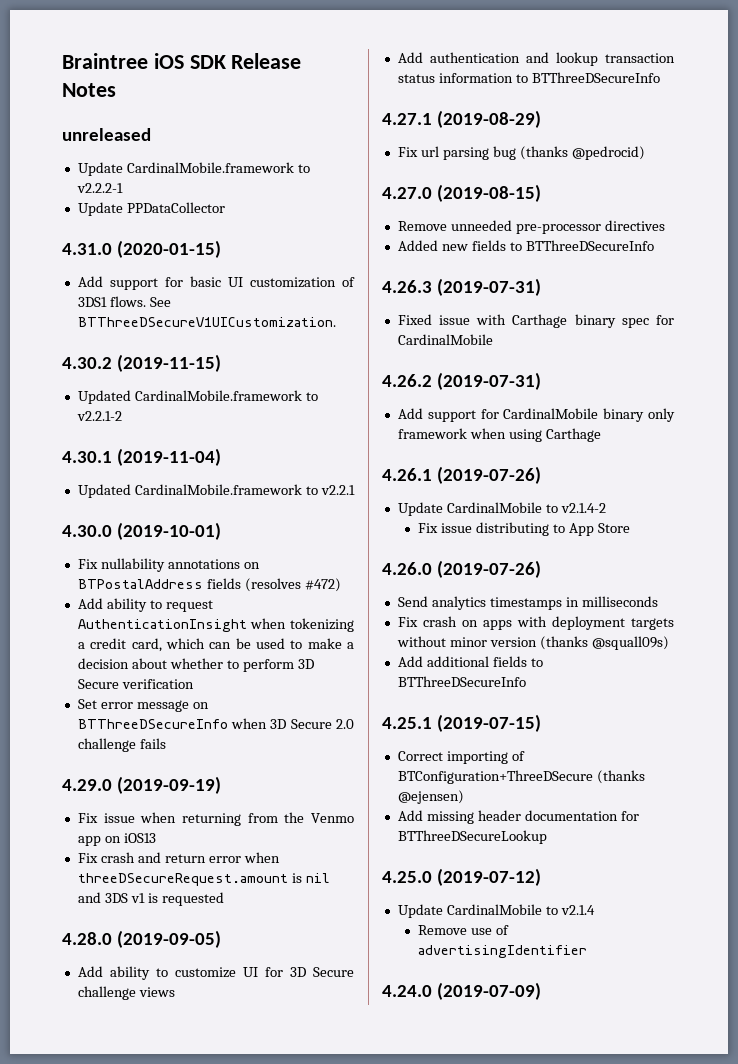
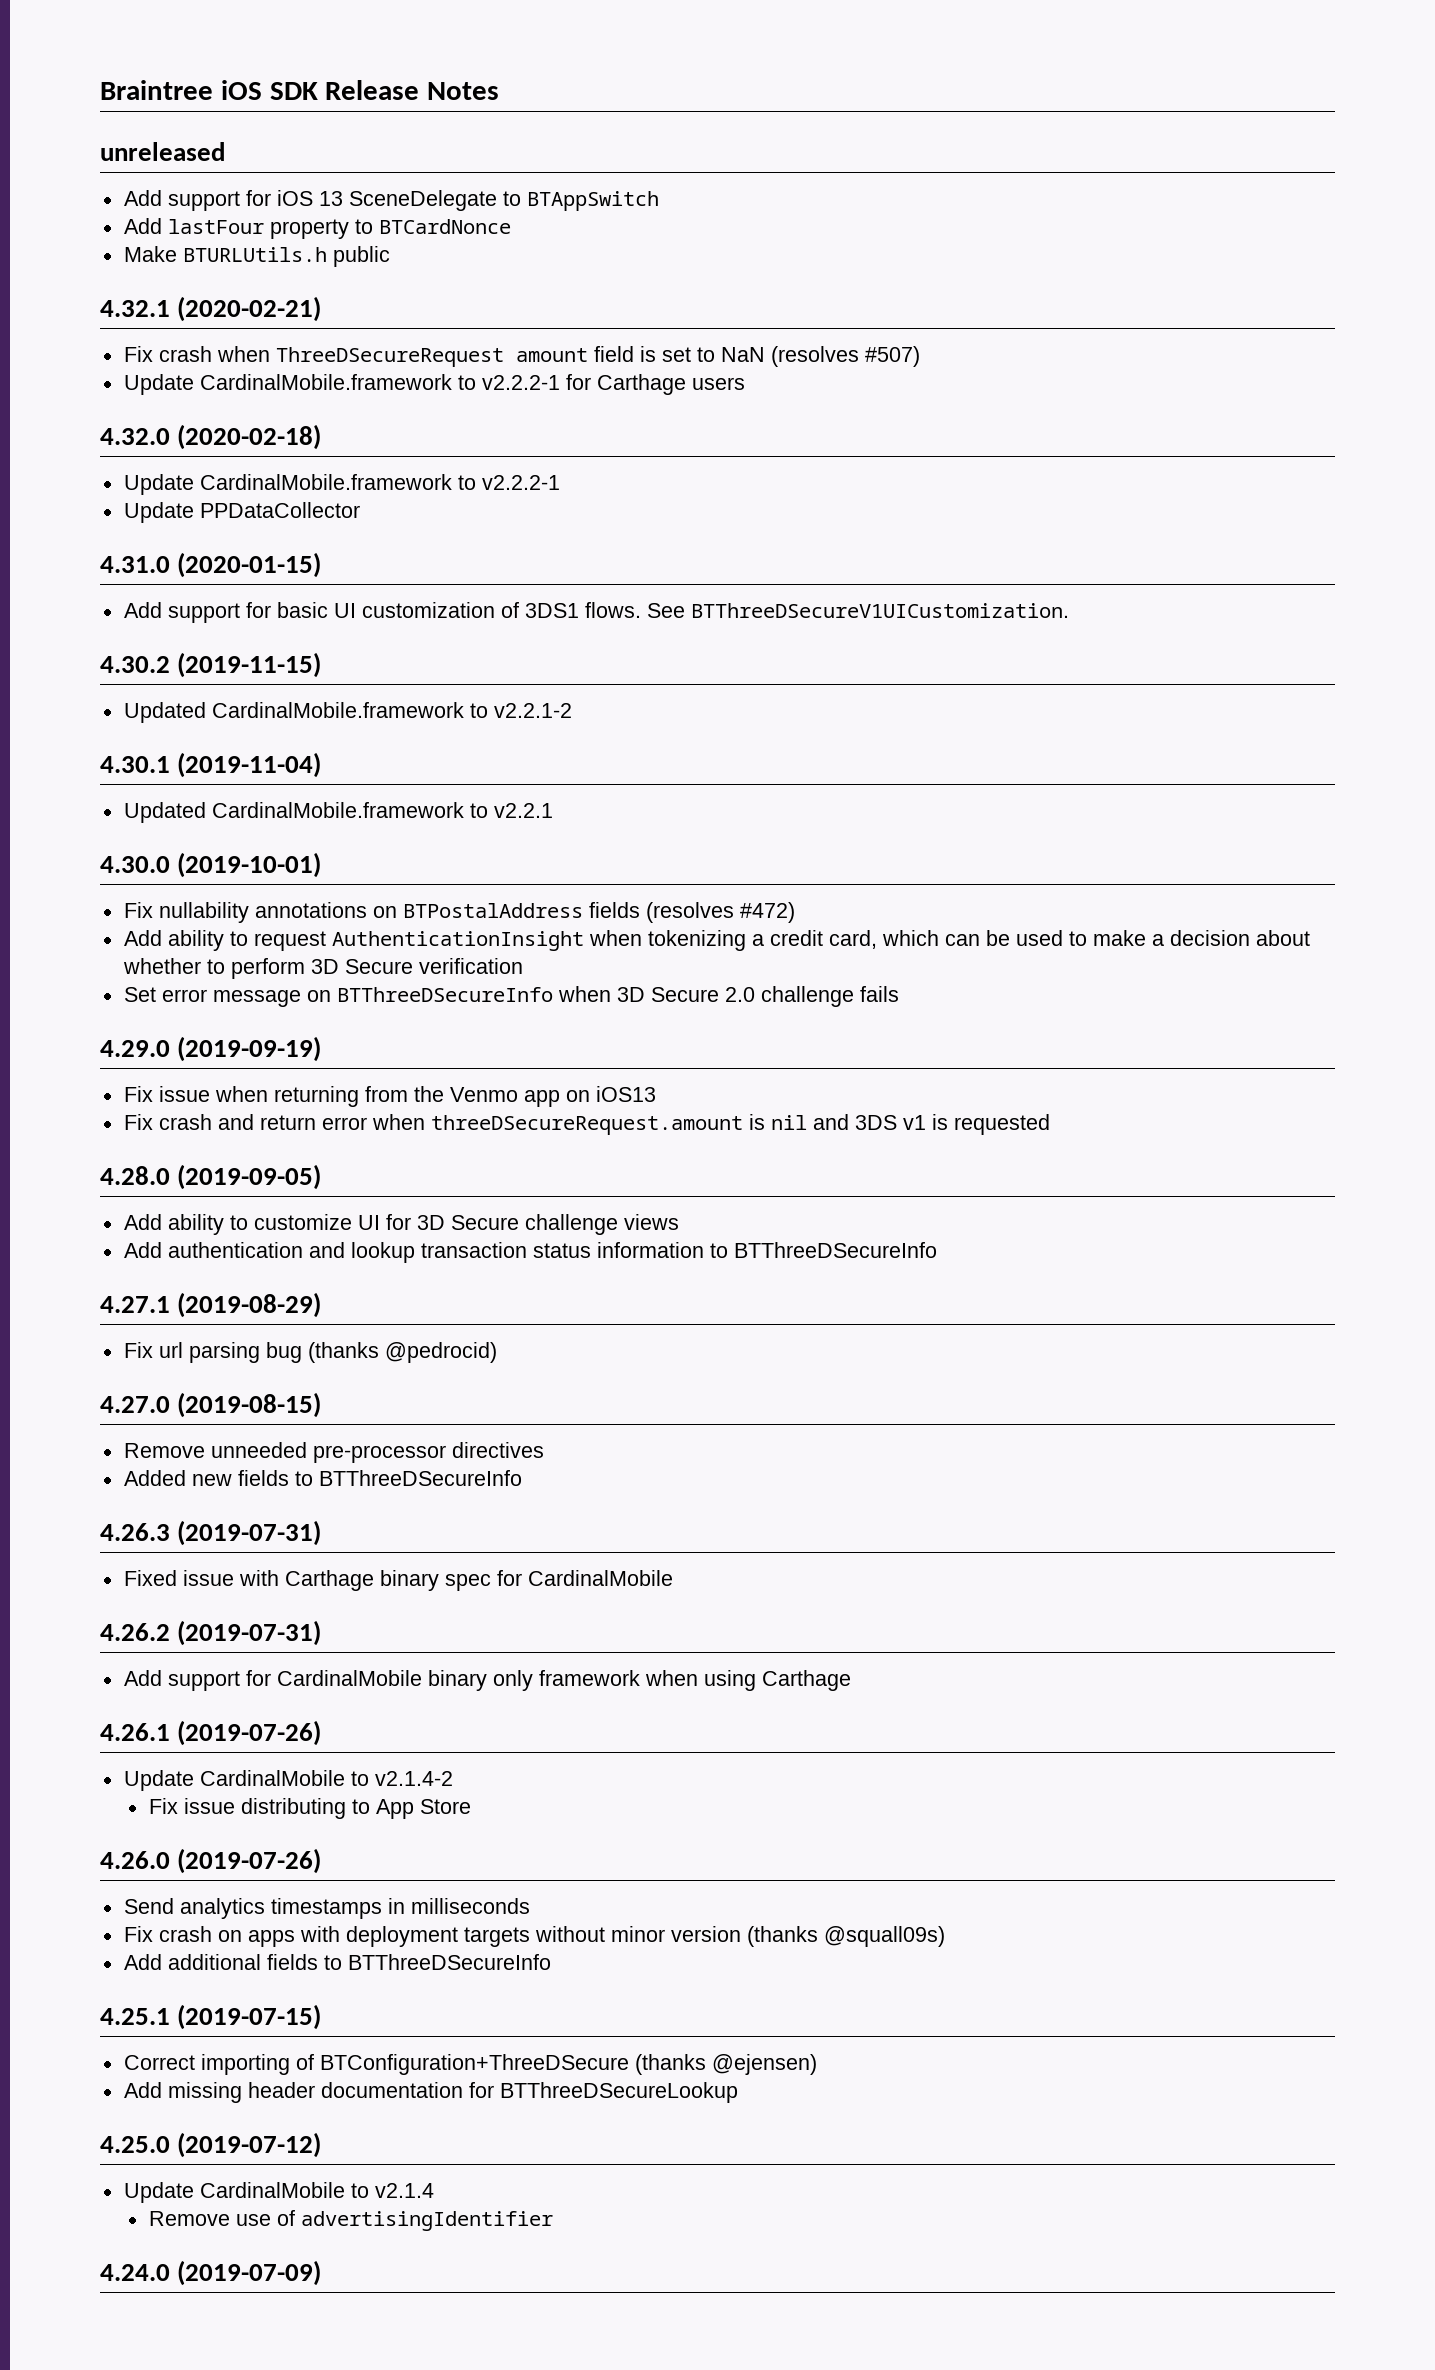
(151, 134) none -> [123,190,659,211] [123,218,511,239] [123,246,390,267] [100,296,322,322] [123,346,920,367] [123,374,745,395] [100,424,322,450] // Add support for iOS 13 SceneDelegate to BTAppSwitch // Add lastFour property to BTCardNonce // Make BTURLUtils.h public // 4.32.1 (2020-02-21) // Fix crash when ThreeDSecureRequest amount field is set to NaN (resolves #507) // Update CardinalMobile.framework to v2.2.2-1 for Carthage users // 4.32.0 (2020-02-18)

